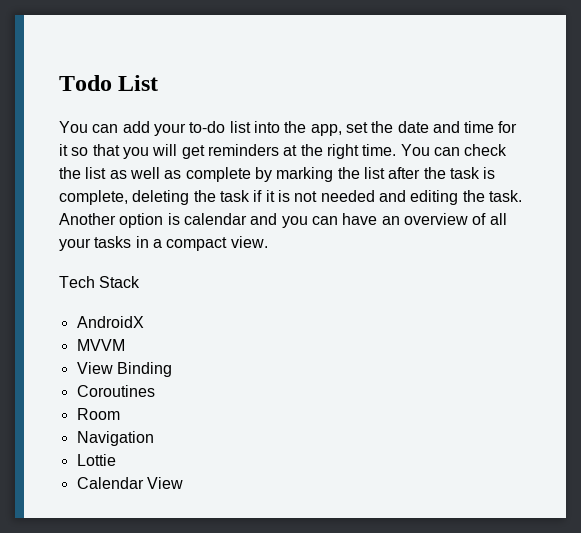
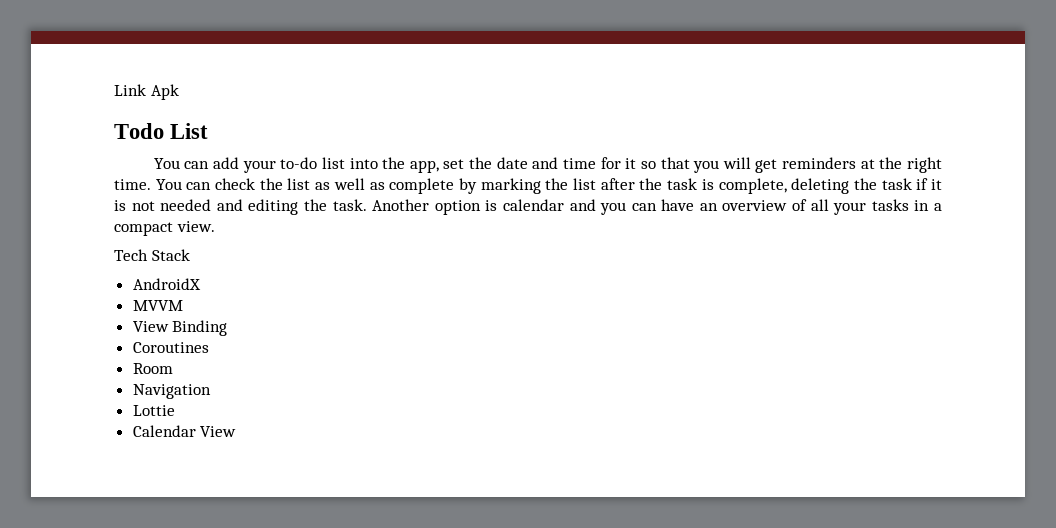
(59, 83) none -> [114,84,179,100] Link Apk //

